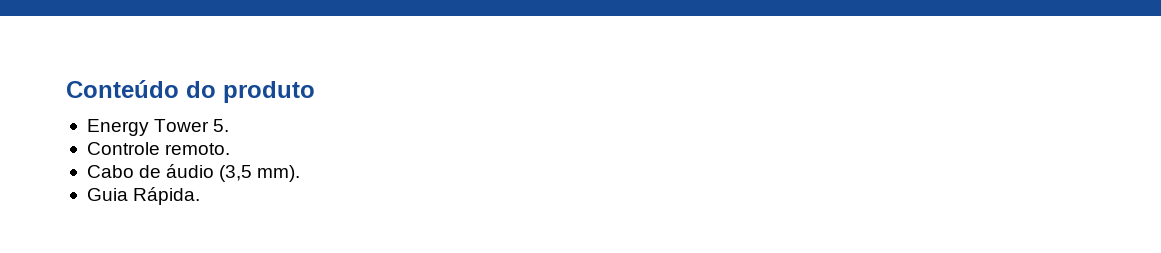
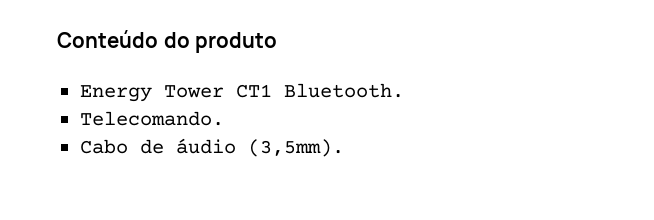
[213,119,230,132] [86,142,231,155] 5. // Controle remoto. -> [235,83,404,98] [79,111,224,126] CT1 Bluetooth. // Telecomando.
[219,165,301,182] [86,187,201,205] (3,5 mm). // Guia Rápida. -> [247,139,344,157] (3,5mm).

